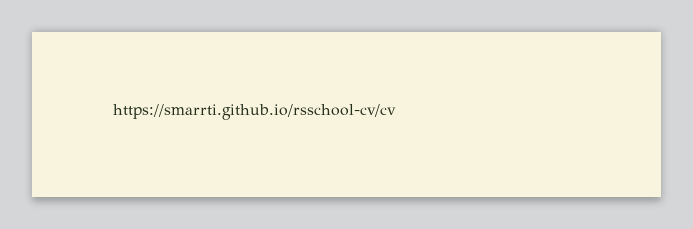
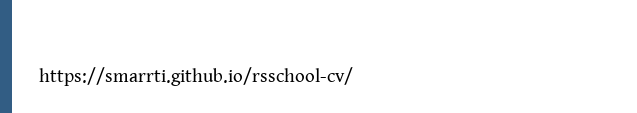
[113,104,396,120] https://smarrti.github.io/rsschool-cv/cv -> [39,67,353,86] https://smarrti.github.io/rsschool-cv/

